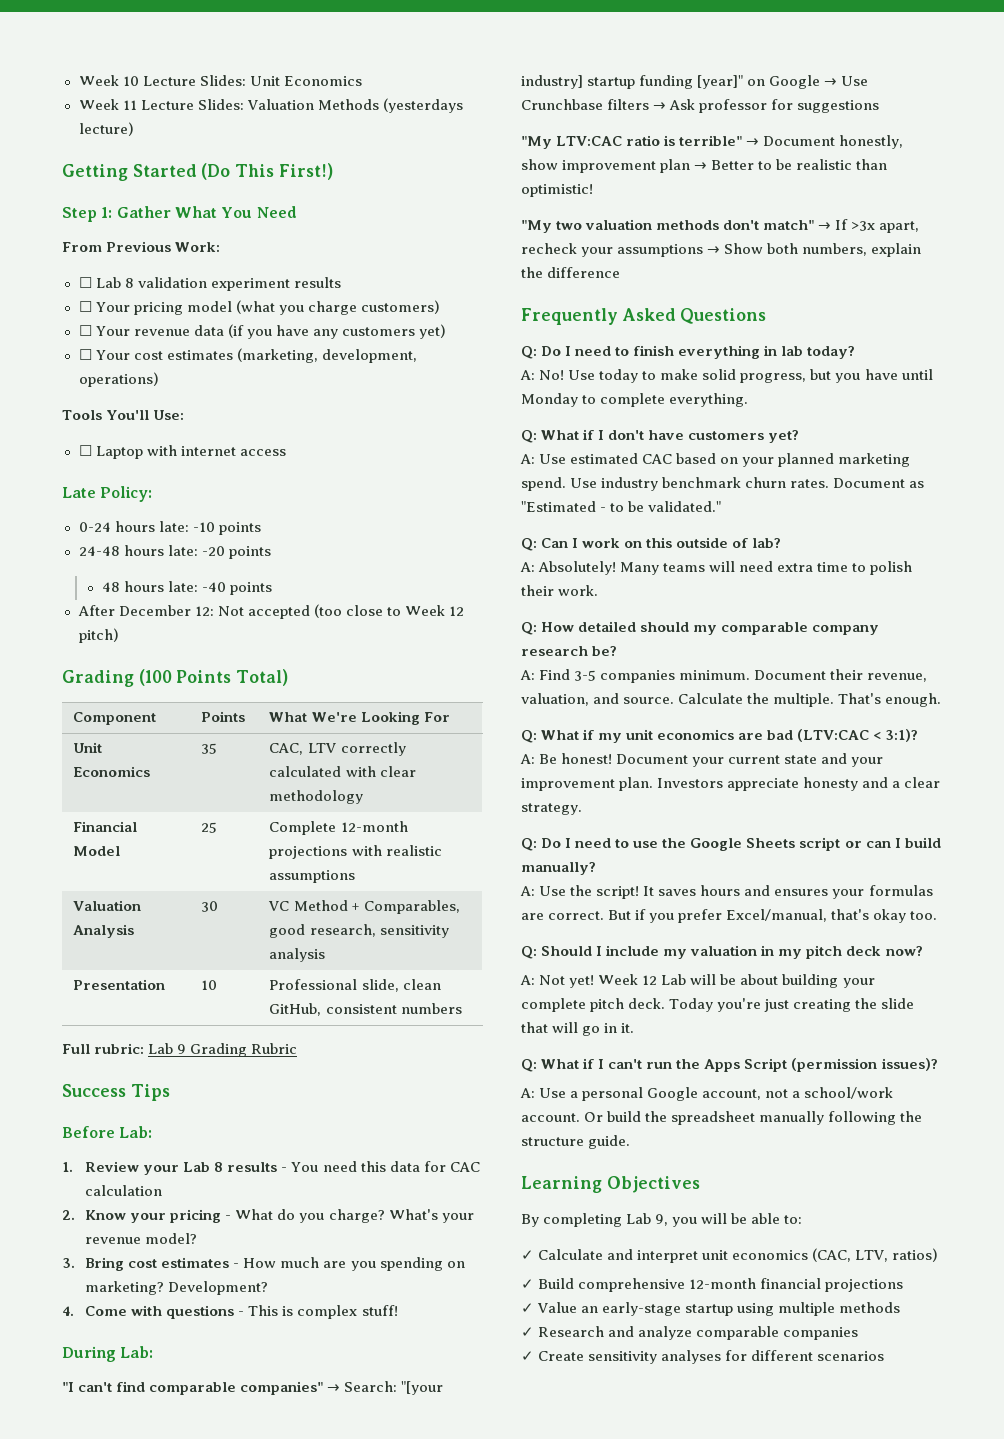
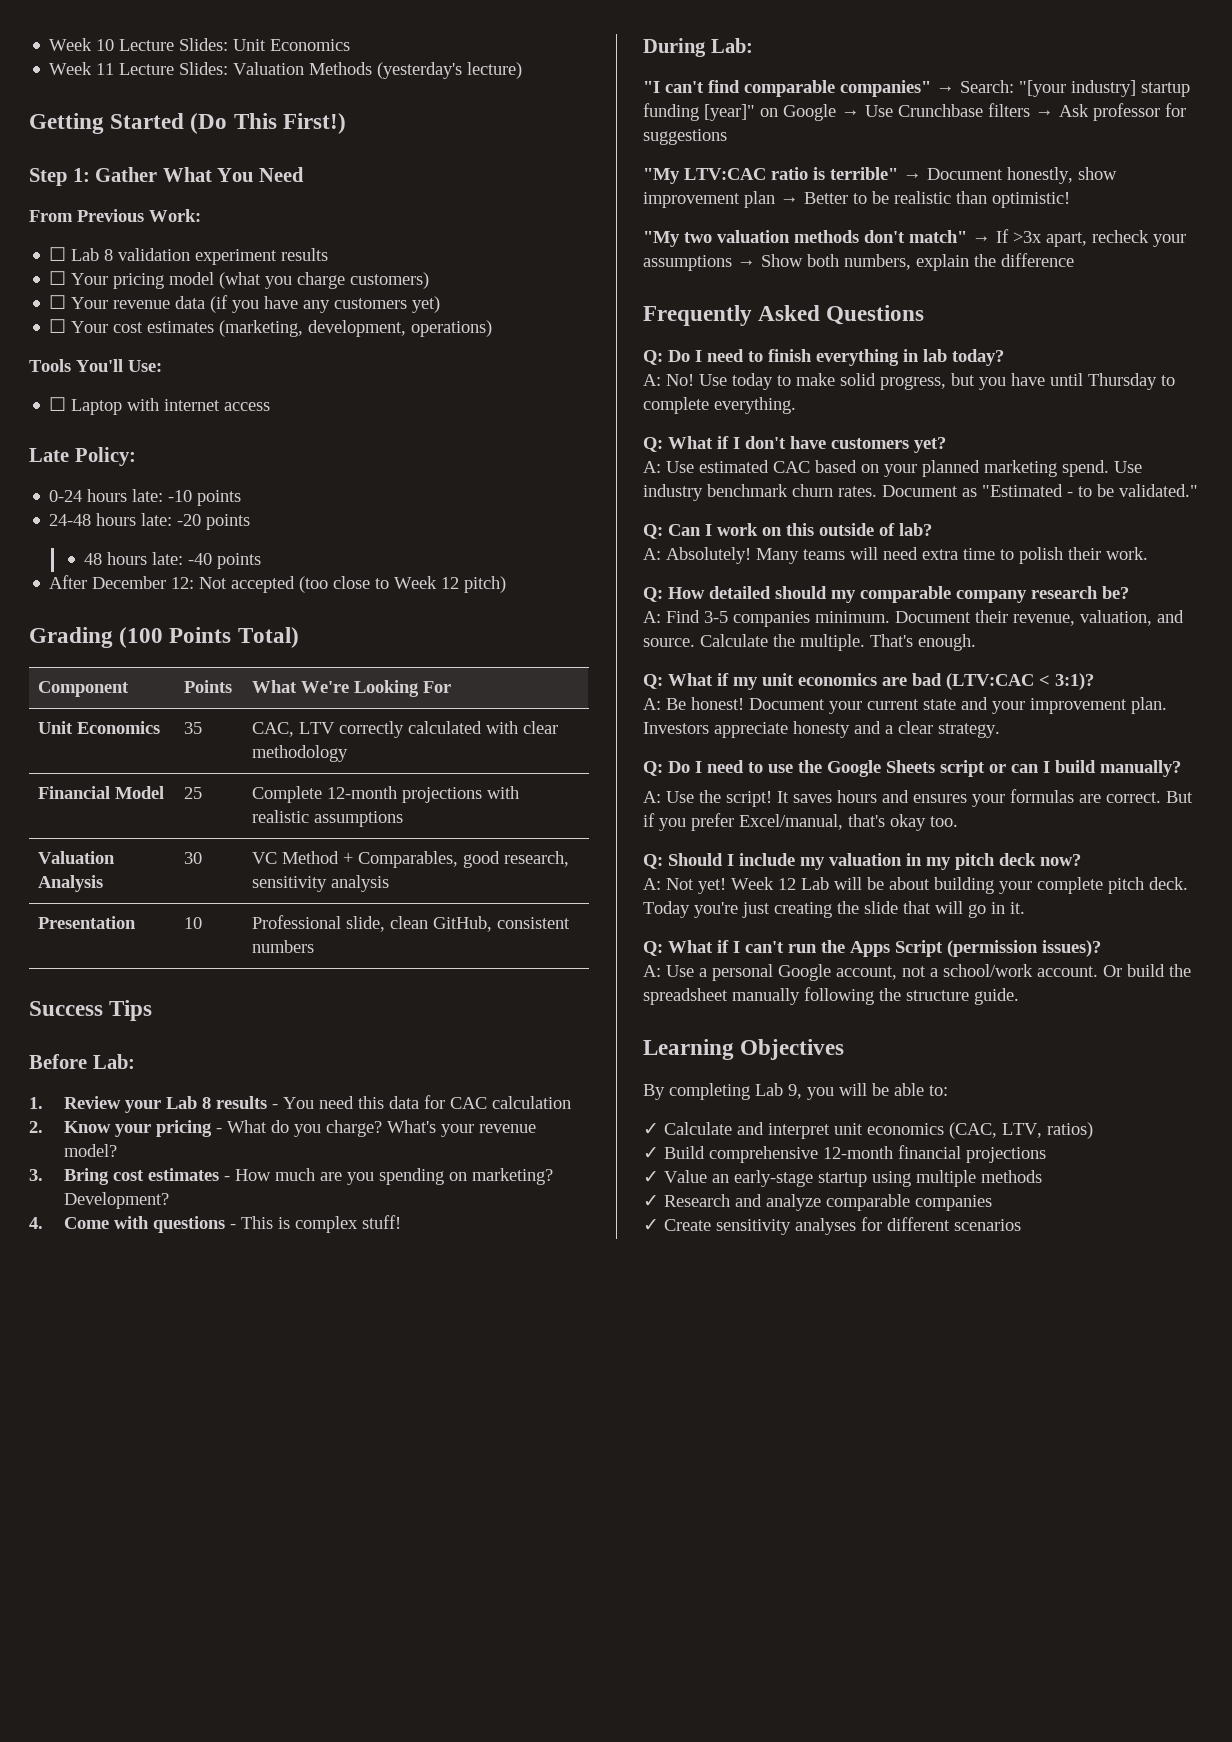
[382,98,463,113] (yesterdays -> [377,62,463,79] (yesterday's
[62,1043,298,1057] // Full rubric: Lab 9 Grading Rubric -> (315, 946) none
[521,393,578,407] Monday -> [1088,373,1157,390] Thursday

